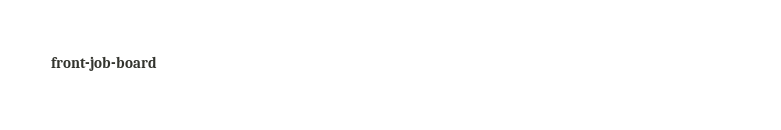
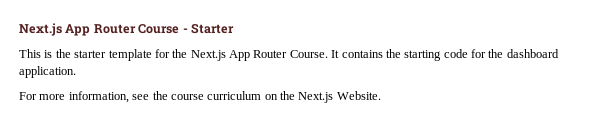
[51,56,157,71] front-job-board -> [19,23,234,36] [19,49,559,61] [19,66,76,78] [19,91,381,103] Next.js App Router Course - Starter // This is the starter template for the Next.js App Router Course. It contains the starting code for the dashboard application. // For more information, see the course curriculum on the Next.js Website.

